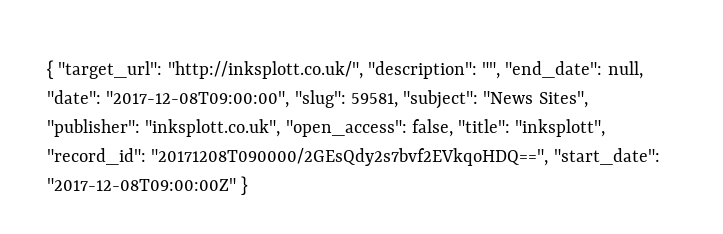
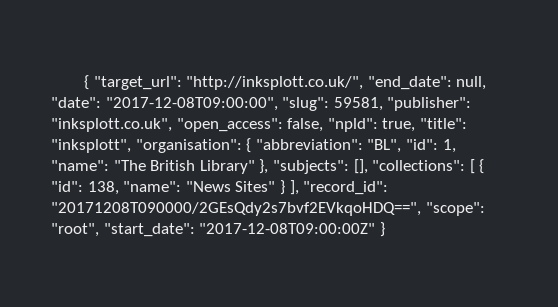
[367,61,501,79] "description": "", -> (364, 83) none
[403,90,588,109] "subject": "News Sites", -> (383, 104) none
[458,119,606,137] [47,148,549,166] "title": "inksplott", "record_id": "20171208T090000/2GEsQdy2s7bvf2EVkqoHDQ==", -> [327,118,467,132] [51,138,456,153] [51,159,485,174] [51,180,389,195] [51,202,485,216] [51,223,99,237] "npld": true, "title": "inksplott", "organisation": { "abbreviation": "BL", "id": 1, "name": "The British Library" }, "subjects": [], "collections": [ { "id": 138, "name": "News Sites" } ], "record_id": "20171208T090000/2GEsQdy2s7bvf2EVkqoHDQ==", "scope": "root",

